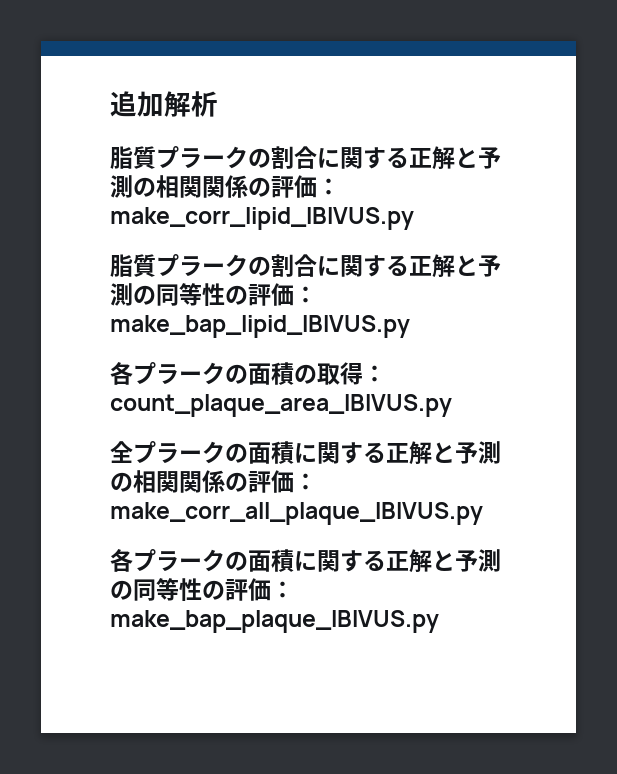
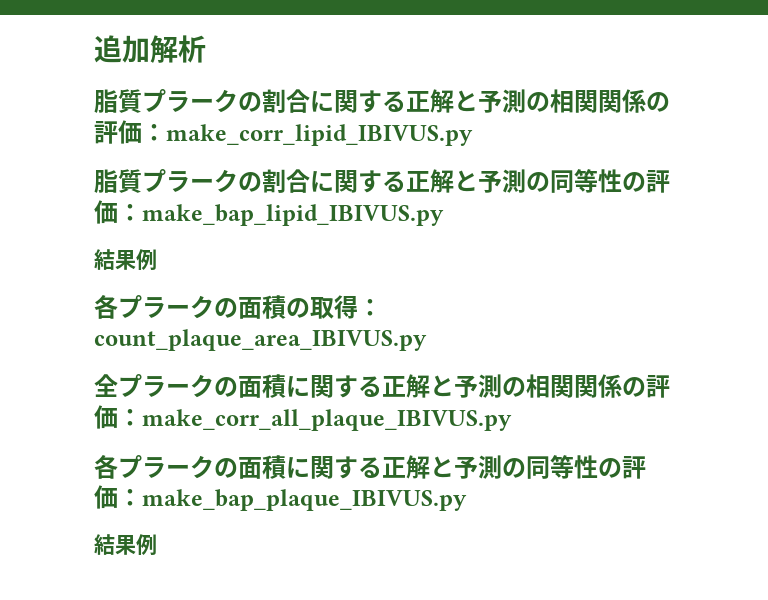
(410, 326) none -> [94,249,157,270] // 結果例
(439, 621) none -> [94,534,157,555] // 結果例

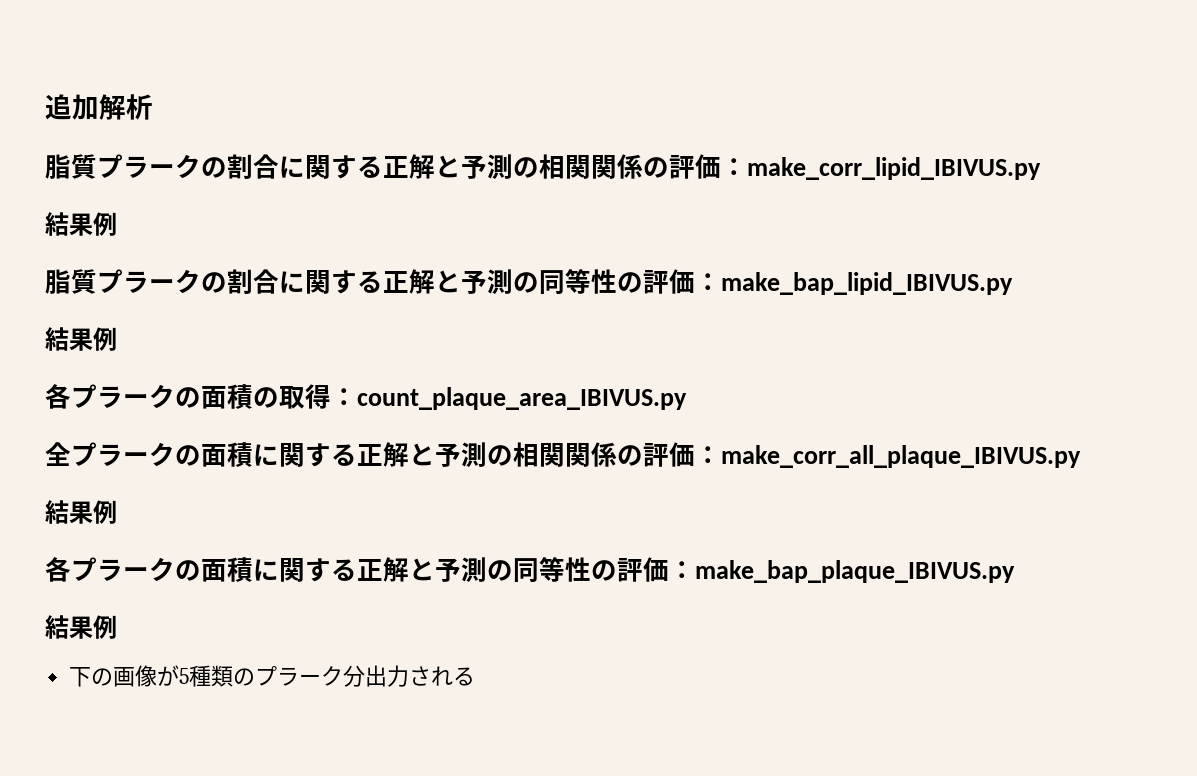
(473, 135) none -> [45,212,117,236] // 結果例
(512, 420) none -> [45,500,117,524] // 結果例
(157, 544) none -> [69,665,476,687] // 下の画像が5種類のプラーク分出力される

